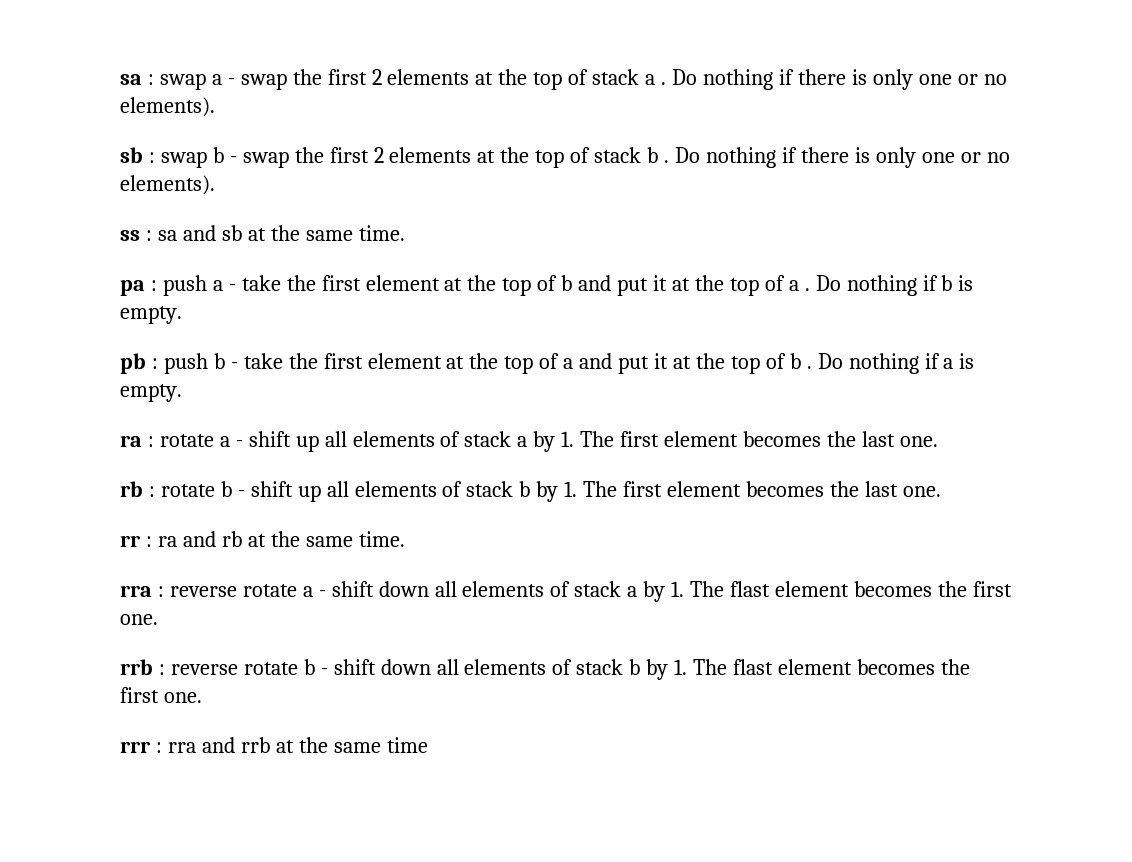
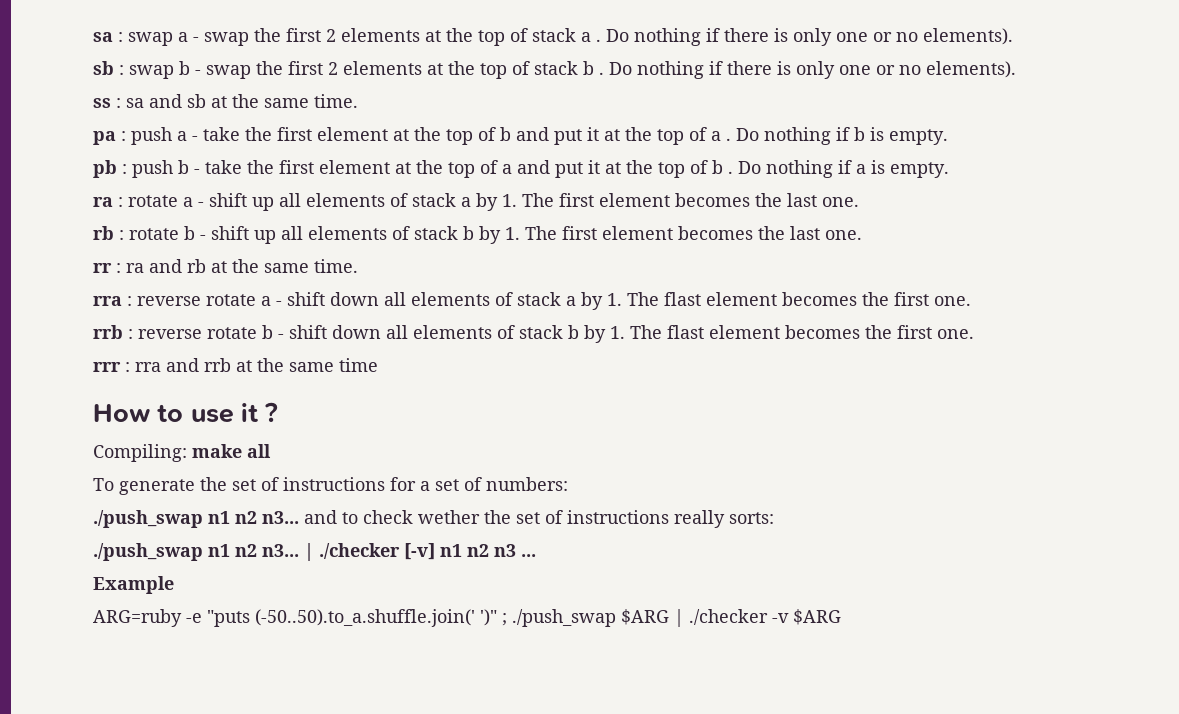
(428, 745) none -> [93,402,279,423] [93,444,271,462] [93,477,568,495] [93,510,774,528] [93,543,536,561] [93,576,174,594] [93,609,841,627] // How to use it ? // Compiling: make all // To generate the set of instructions for a set of numbers: // ./push_swap n1 n2 n3... and to check wether the set of instructions really sorts: // ./push_swap n1 n2 n3... | ./checker [-v] n1 n2 n3 ... // Example // ARG=ruby -e "puts (-50..50).to_a.shuffle.join(' ')" ; ./push_swap $ARG | ./checker -v $ARG

